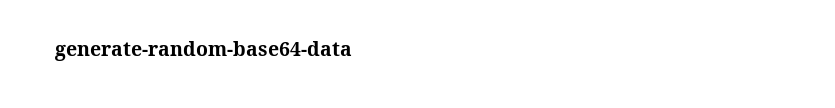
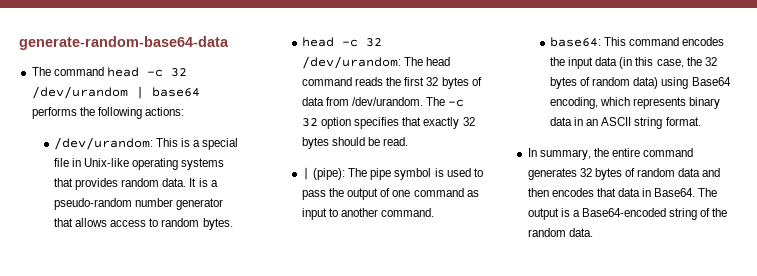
(352, 51) none -> [31,67,187,77] [31,86,200,99] [31,107,184,119] [54,137,239,150] [54,158,225,170] [54,178,218,190] [54,198,224,210] [54,218,233,230] [302,37,383,47] [302,56,451,69] [302,77,482,89] [302,97,465,107] [302,117,475,129] [302,137,409,149] [302,167,483,180] [302,188,479,200] [302,208,435,220] [550,37,725,47] [550,57,717,69] [550,77,731,89] [550,97,721,109] [550,117,701,129] [527,148,694,160] [527,168,721,180] [527,188,718,197] [527,208,728,220] [527,228,593,237] // The command head -c 32 /dev/urandom | base64 performs the following actions: // /dev/urandom: This is a special file in Unix-like operating systems that provides random data. It is a pseudo-random number generator that allows access to random bytes. // head -c 32 /dev/urandom: The head command reads the first 32 bytes of data from /dev/urandom. The -c 32 option specifies that exactly 32 bytes should be read. // | (pipe): The pipe symbol is used to pass the output of one command as input to another command. // base64: This command encodes the input data (in this case, the 32 bytes of random data) using Base64 encoding, which represents binary data in an ASCII string format. // In summary, the entire command generates 32 bytes of random data and then encodes that data in Base64. The output is a Base64-encoded string of the random data.

